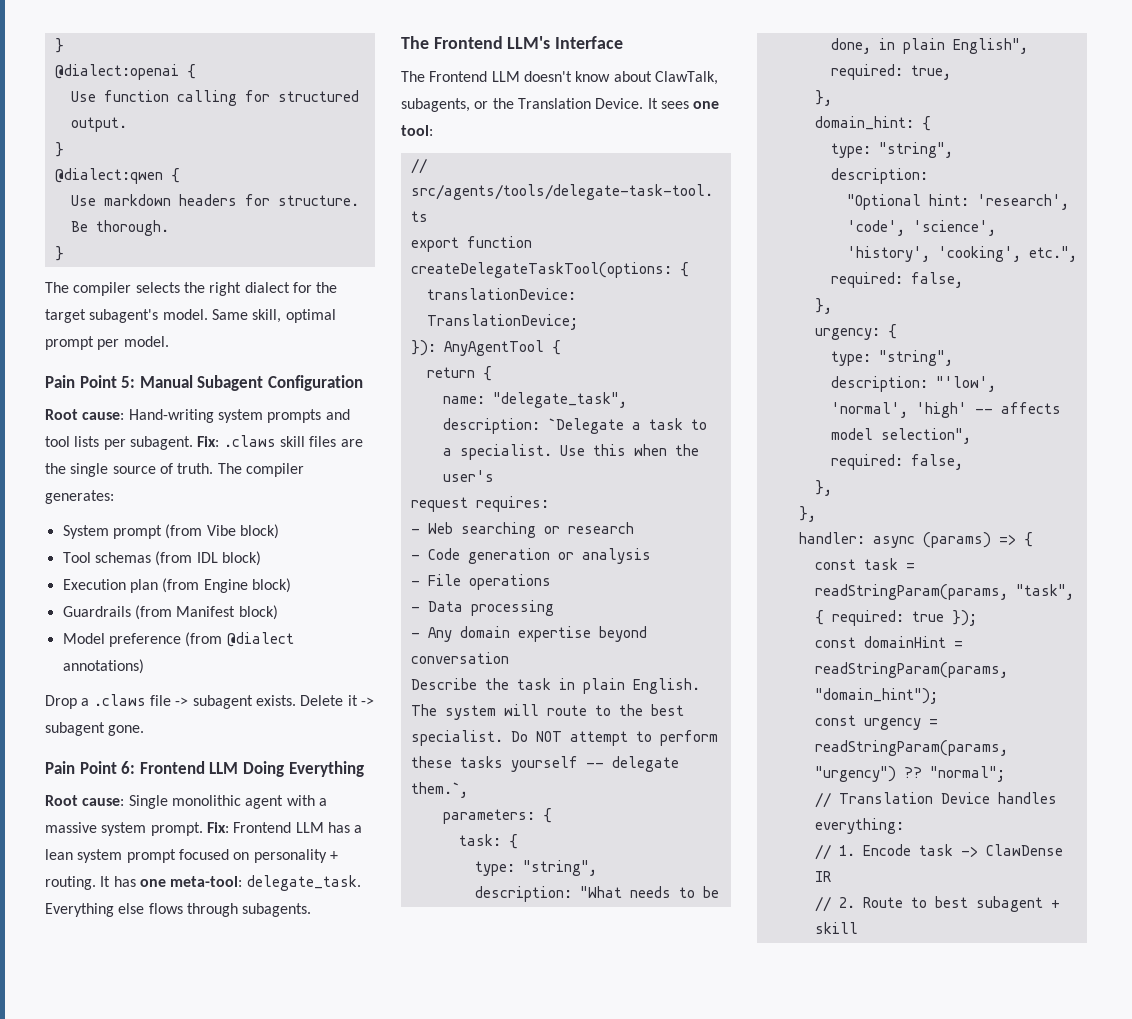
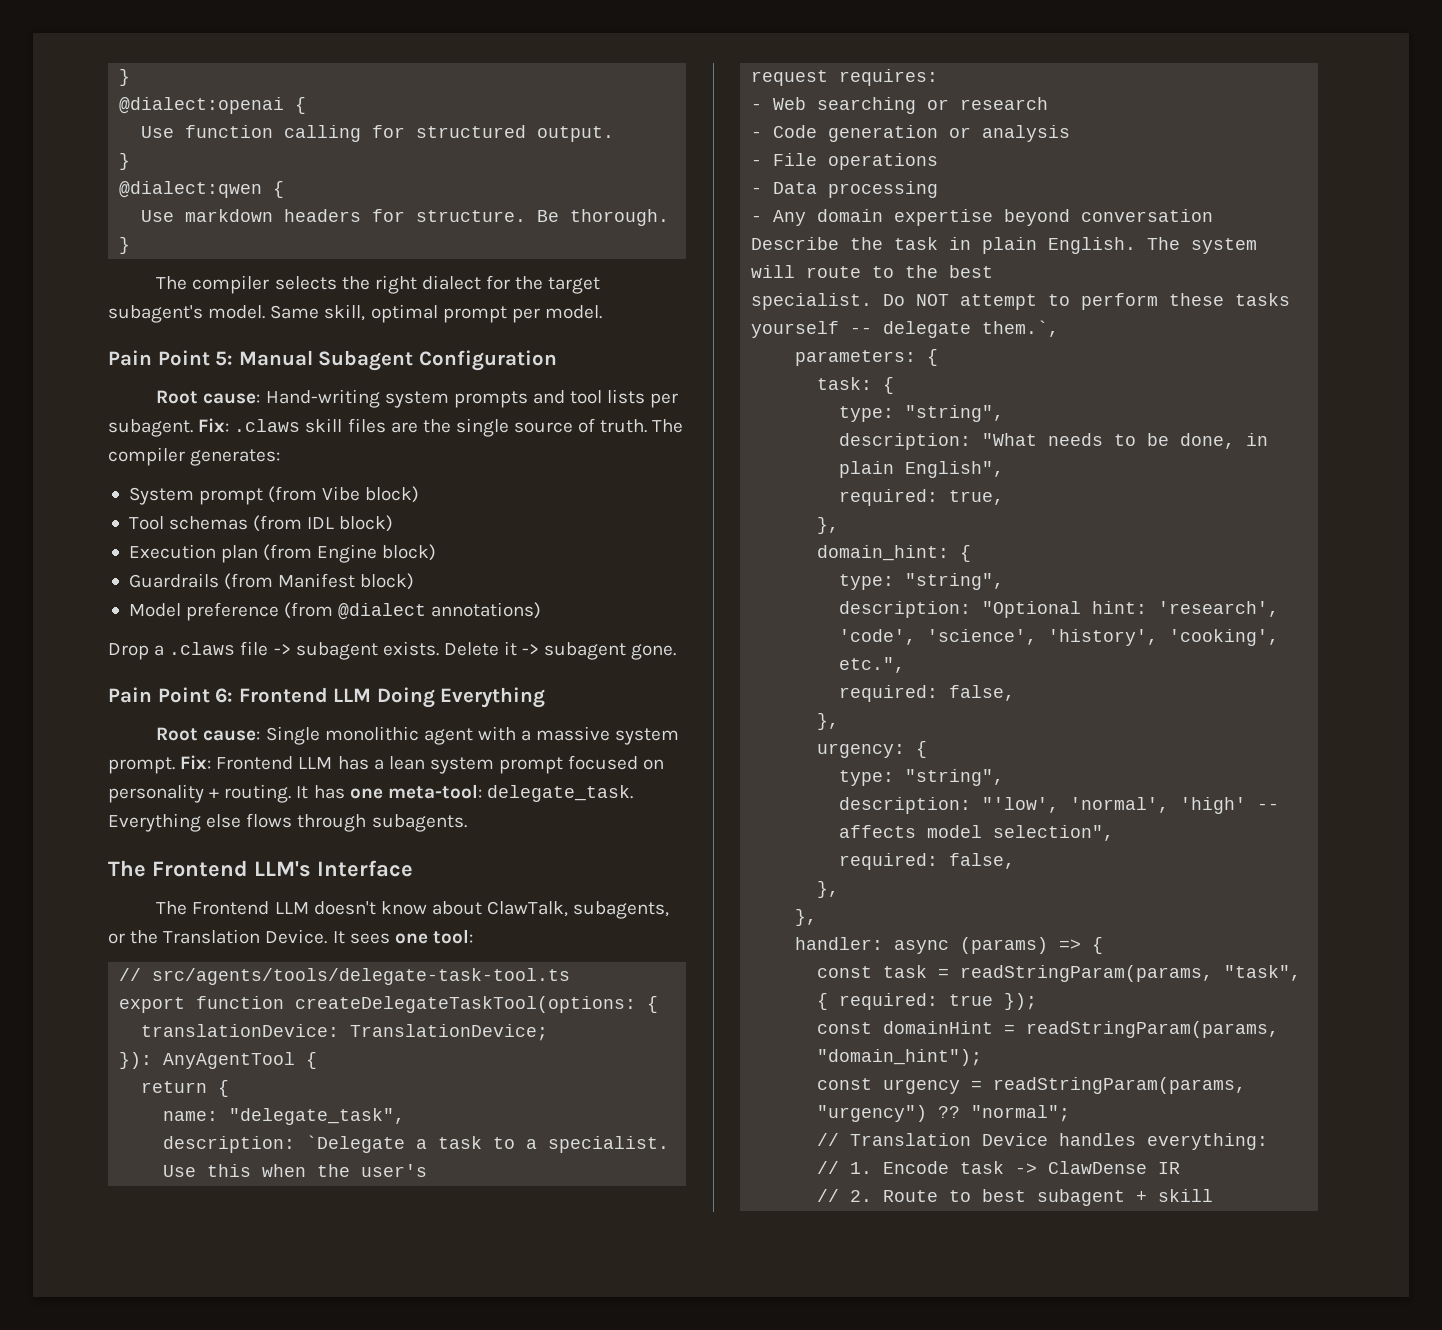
(928, 176) // -> (972, 609) none

